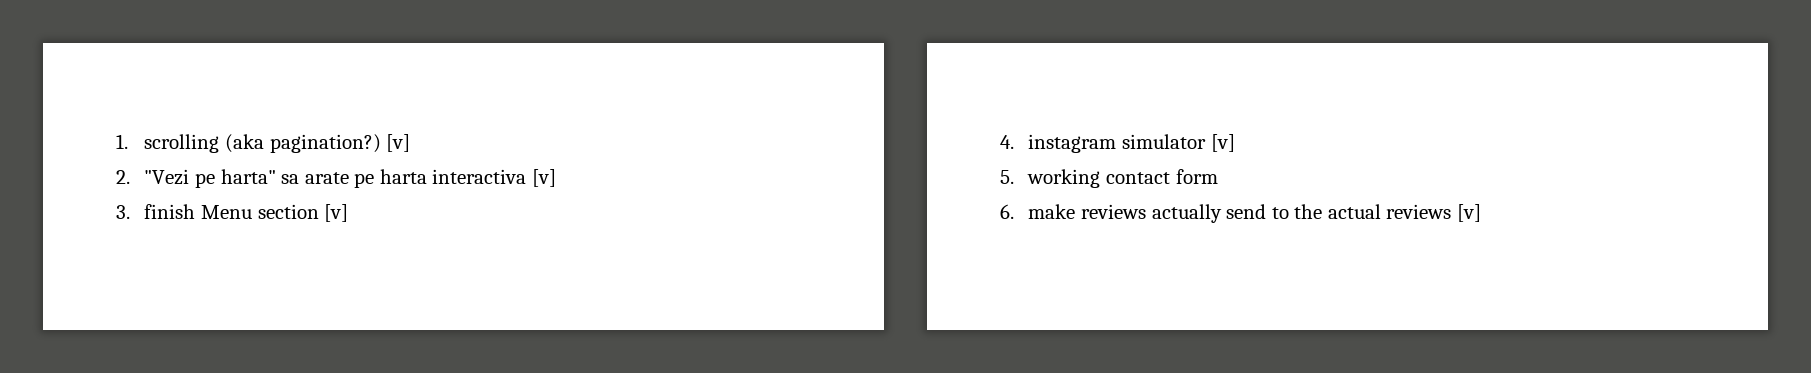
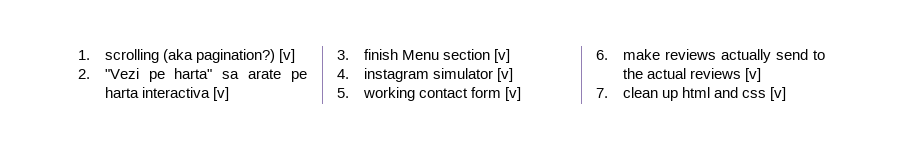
(1218, 176) none -> [504,87,521,101] [v]
(1481, 213) none -> [596,87,787,101] // 7. clean up html and css [v]

